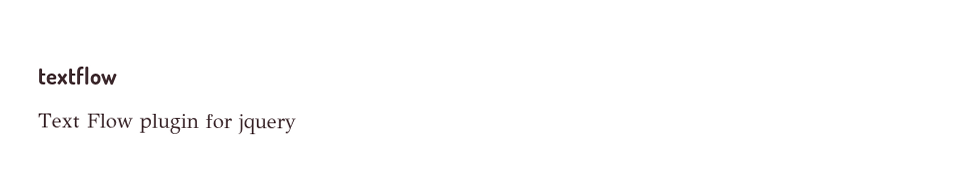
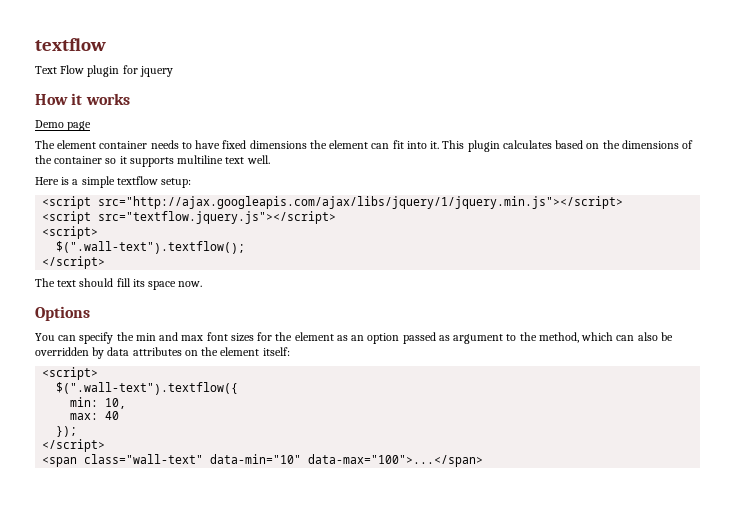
(296, 124) none -> [35,93,130,105] [35,120,92,131] [35,140,694,152] [35,155,270,167] [35,176,192,188] [42,196,624,209] [42,211,337,224] [42,226,99,239] [56,241,246,254] [42,256,106,269] [35,278,203,290] [35,306,90,321] [35,332,673,344] [35,347,290,359] [42,367,99,380] [56,382,239,395] [70,397,127,409] [70,411,120,420] [56,426,78,437] [42,439,106,452] [42,454,484,467] // How it works // Demo page // The element container needs to have fixed dimensions the element can fit into it. This plugin calculates based on the dimensions of the container so it supports multiline text well. // Here is a simple textflow setup: // <script src="http://ajax.googleapis.com/ajax/libs/jquery/1/jquery.min.js"></script> // <script src="textflow.jquery.js"></script> // <script> // $(".wall-text").textflow(); // </script> // The text should fill its space now. // Options // You can specify the min and max font sizes for the element as an option passed as argument to the method, which can also be overridden by data attributes on the element itself: // <script> // $(".wall-text").textflow({ // min: 10, // max: 40 // }); // </script> // <span class="wall-text" data-min="10" data-max="100">...</span>

